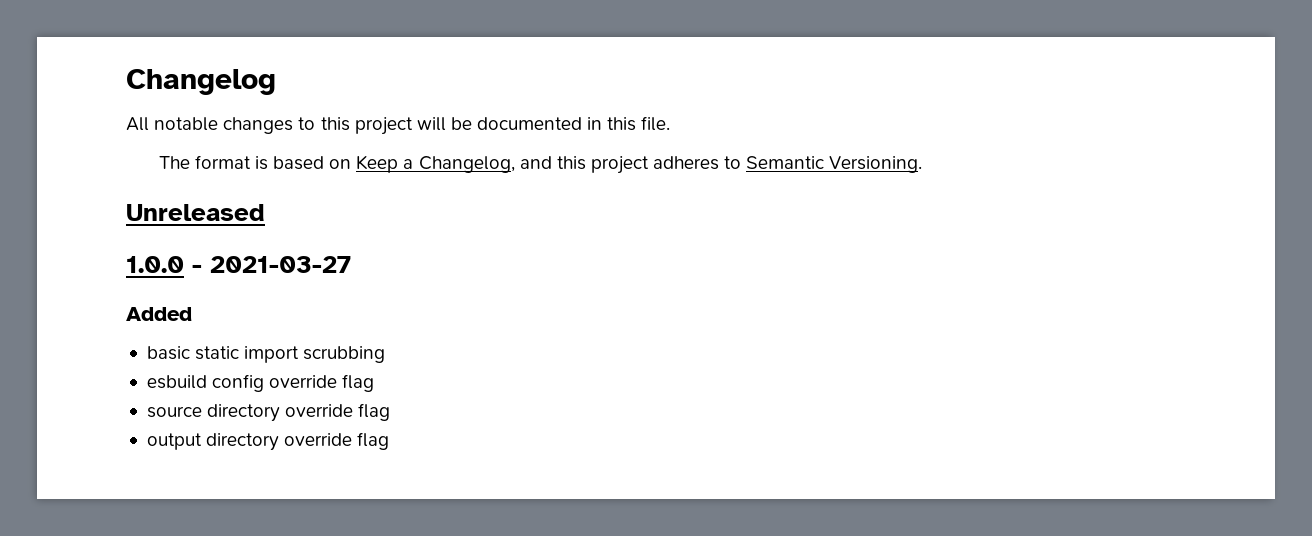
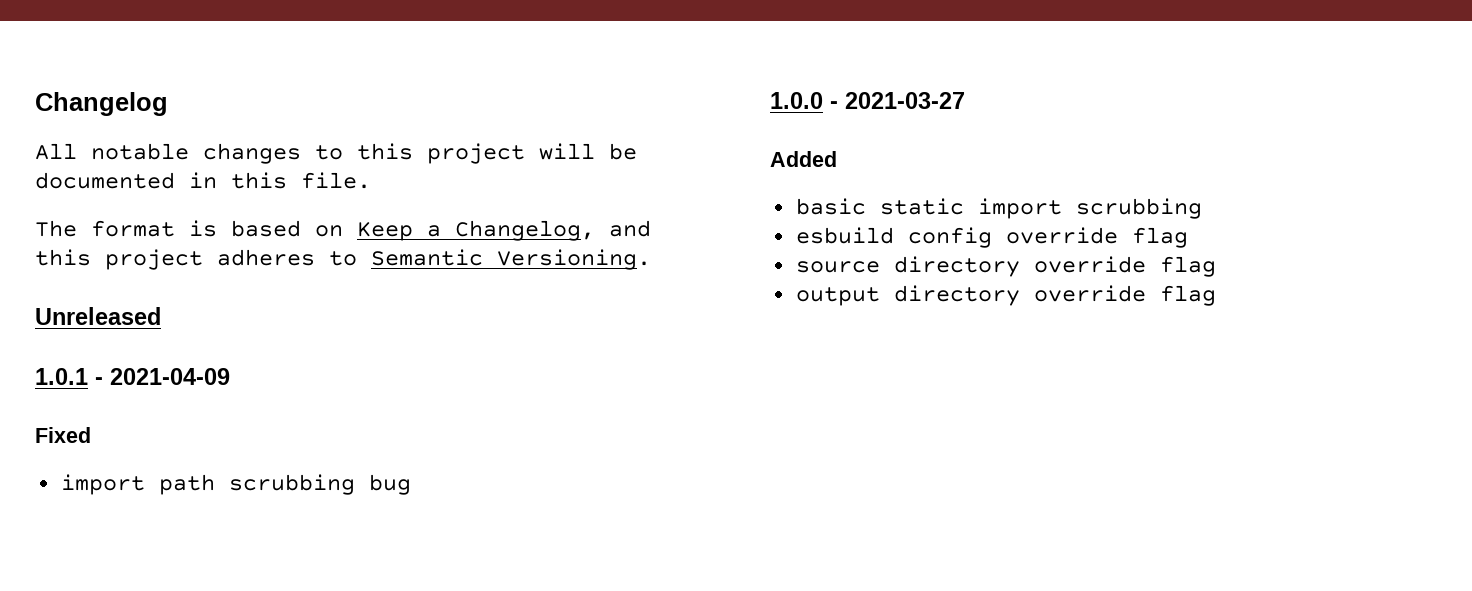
(265, 212) none -> [35,368,230,385] [35,427,91,443] [60,474,411,495] // 1.0.1 - 2021-04-09 // Fixed // import path scrubbing bug

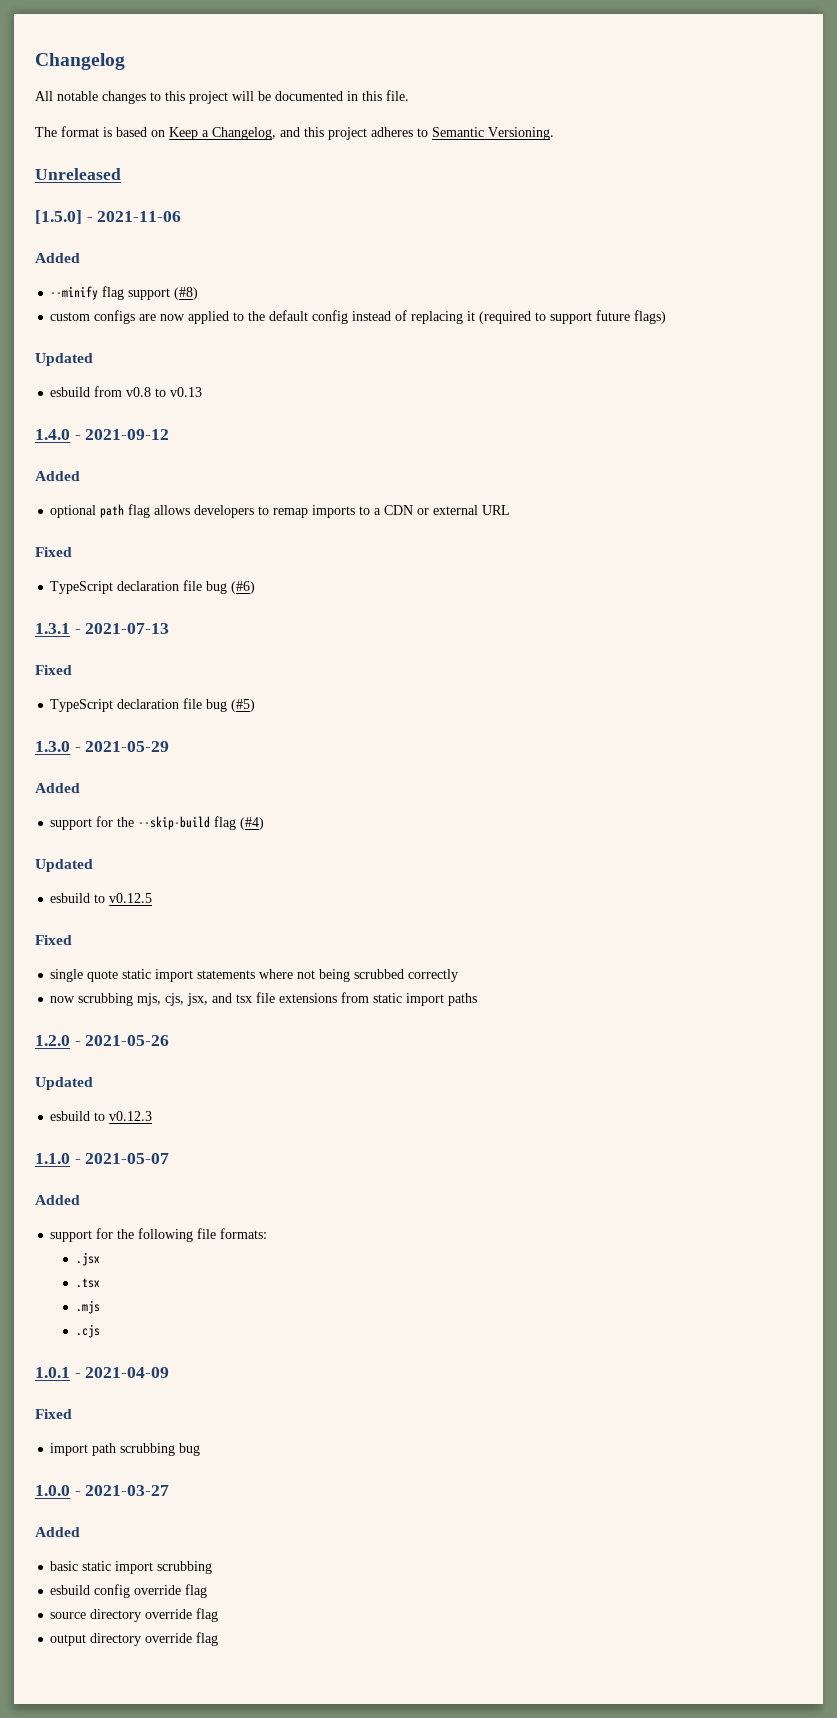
(161, 316) none -> [35,210,182,224] [35,253,80,263] [50,286,199,300] [50,310,667,324] [35,353,93,366] [50,386,203,397] [35,429,170,440] [35,471,80,481] [50,504,511,518] [35,547,72,557] [50,580,256,594] [35,623,170,634] [35,665,72,675] [50,698,256,712] [35,741,170,752] [35,783,80,793] [50,816,265,830] [35,859,93,872] [50,893,153,903] [35,935,72,945] [50,969,459,982] [50,992,478,1006] [35,1035,170,1046] [35,1077,93,1090] [50,1111,153,1121] [35,1153,170,1164] [35,1195,80,1205] [50,1228,268,1242] [75,1252,100,1266] [75,1278,100,1288] [75,1300,100,1314] [75,1324,100,1338] // [1.5.0] - 2021-11-06 // Added // --minify flag support (#8) // custom configs are now applied to the default config instead of replacing it (required to support future flags) // Updated // esbuild from v0.8 to v0.13 // 1.4.0 - 2021-09-12 // Added // optional path flag allows developers to remap imports to a CDN or external URL // Fixed // TypeScript declaration file bug (#6) // 1.3.1 - 2021-07-13 // Fixed // TypeScript declaration file bug (#5) // 1.3.0 - 2021-05-29 // Added // support for the --skip-build flag (#4) // Updated // esbuild to v0.12.5 // Fixed // single quote static import statements where not being scrubbed correctly // now scrubbing mjs, cjs, jsx, and tsx file extensions from static import paths // 1.2.0 - 2021-05-26 // Updated // esbuild to v0.12.3 // 1.1.0 - 2021-05-07 // Added // support for the following file formats: // .jsx // .tsx // .mjs // .cjs

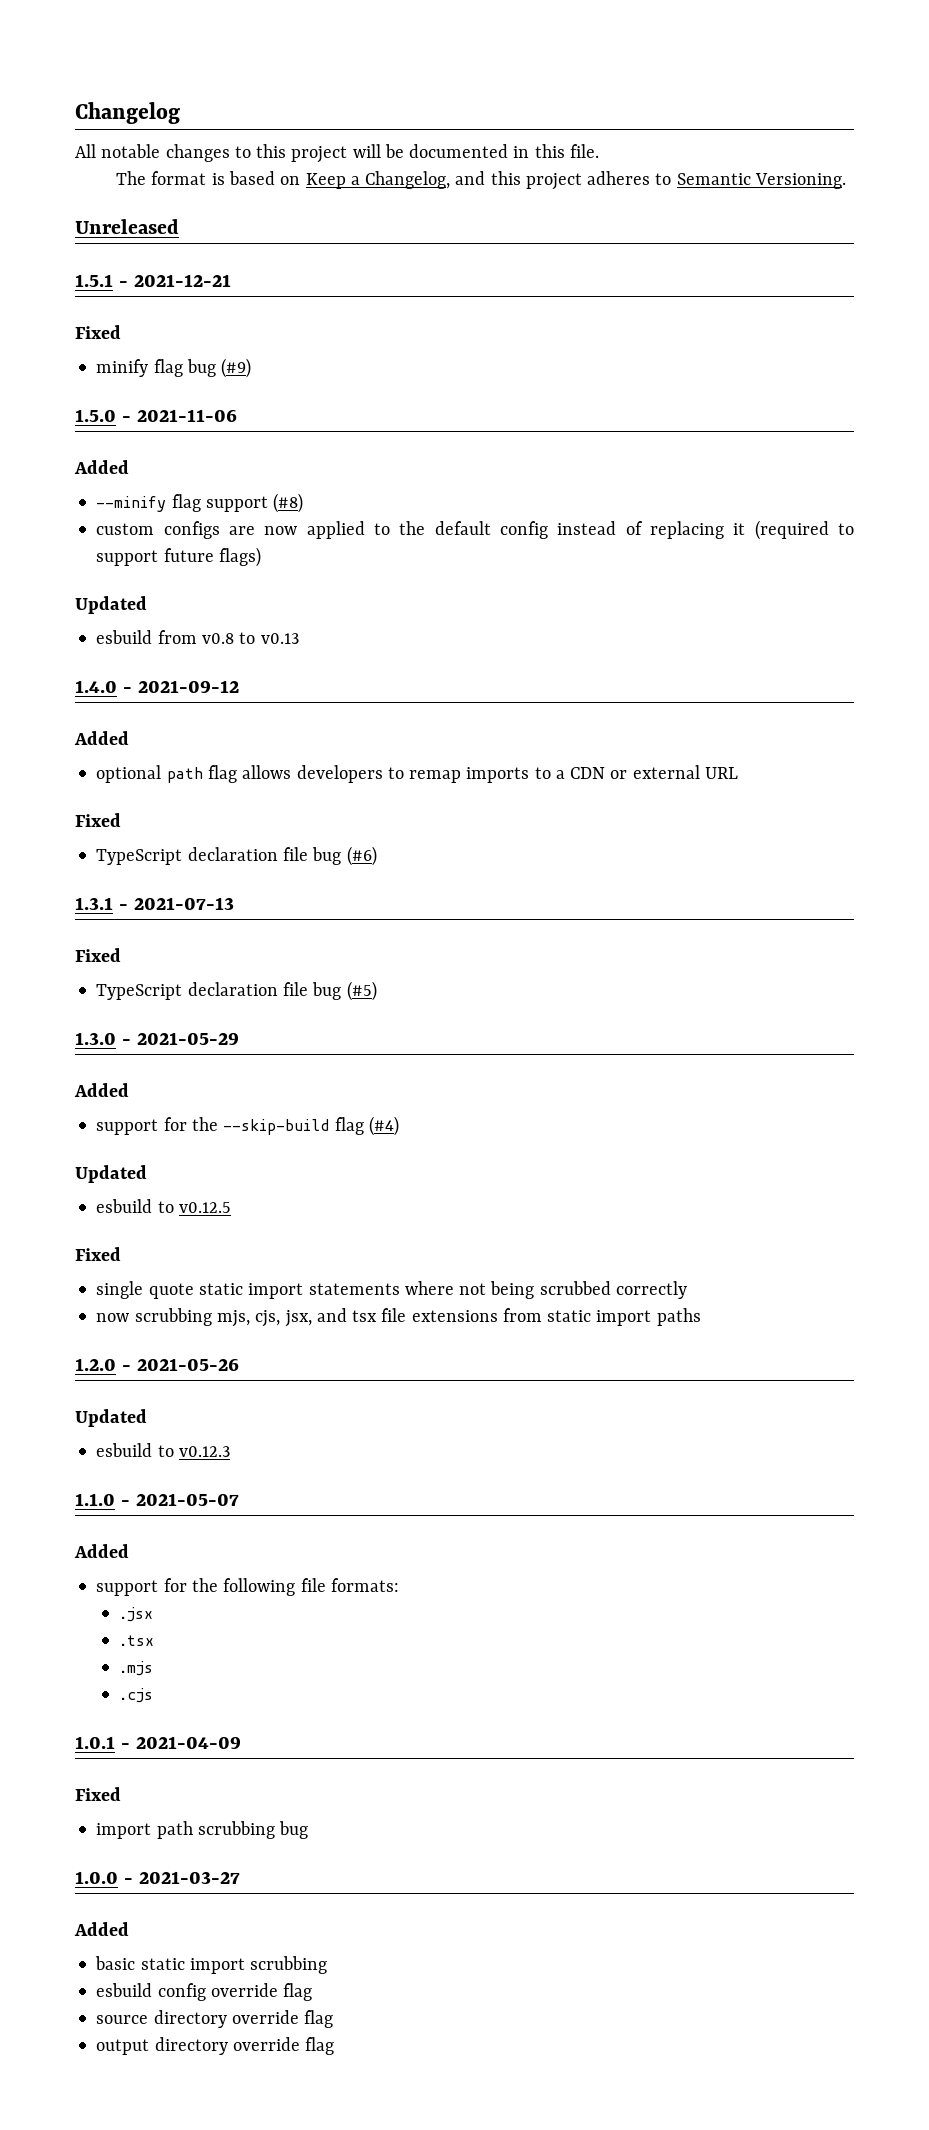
[35,210,82,224] [1.5.0] -> [75,274,232,287] [75,325,121,339] [96,358,252,378] [75,409,116,422] 1.5.1 - 2021-12-21 // Fixed // minify flag bug (#9) // 1.5.0

